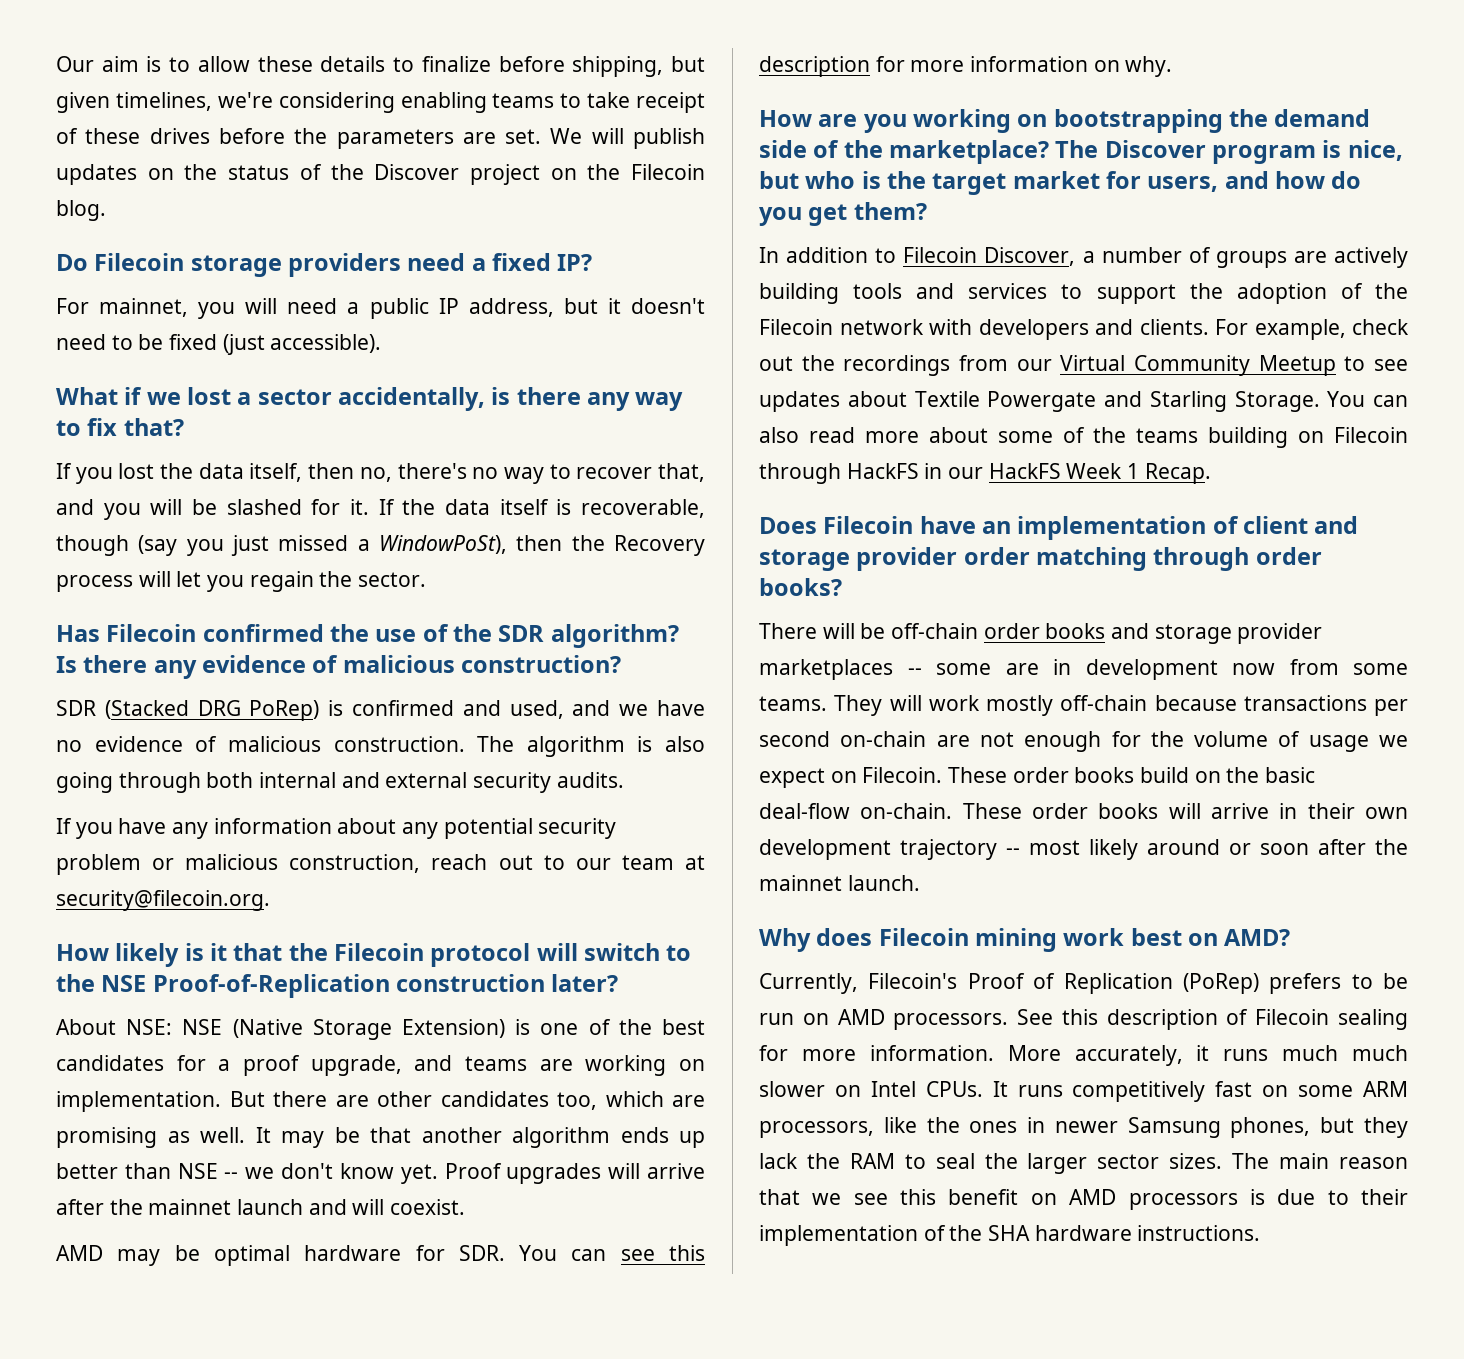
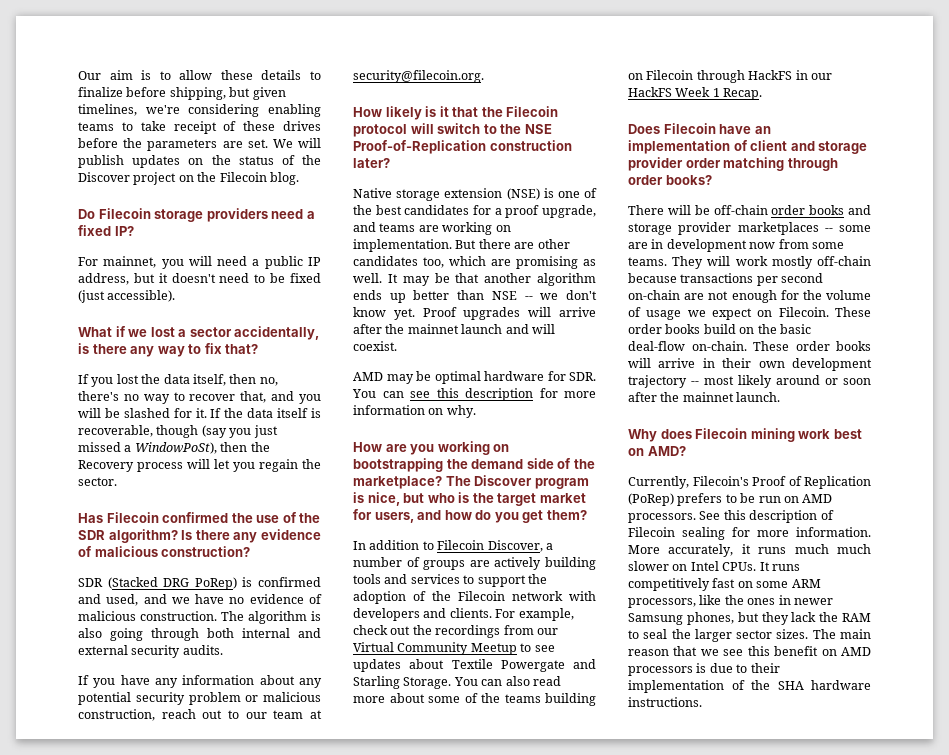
[56,1019,505,1040] About NSE: NSE (Native Storage Extension) -> [353,188,540,201] Native storage extension (NSE)

